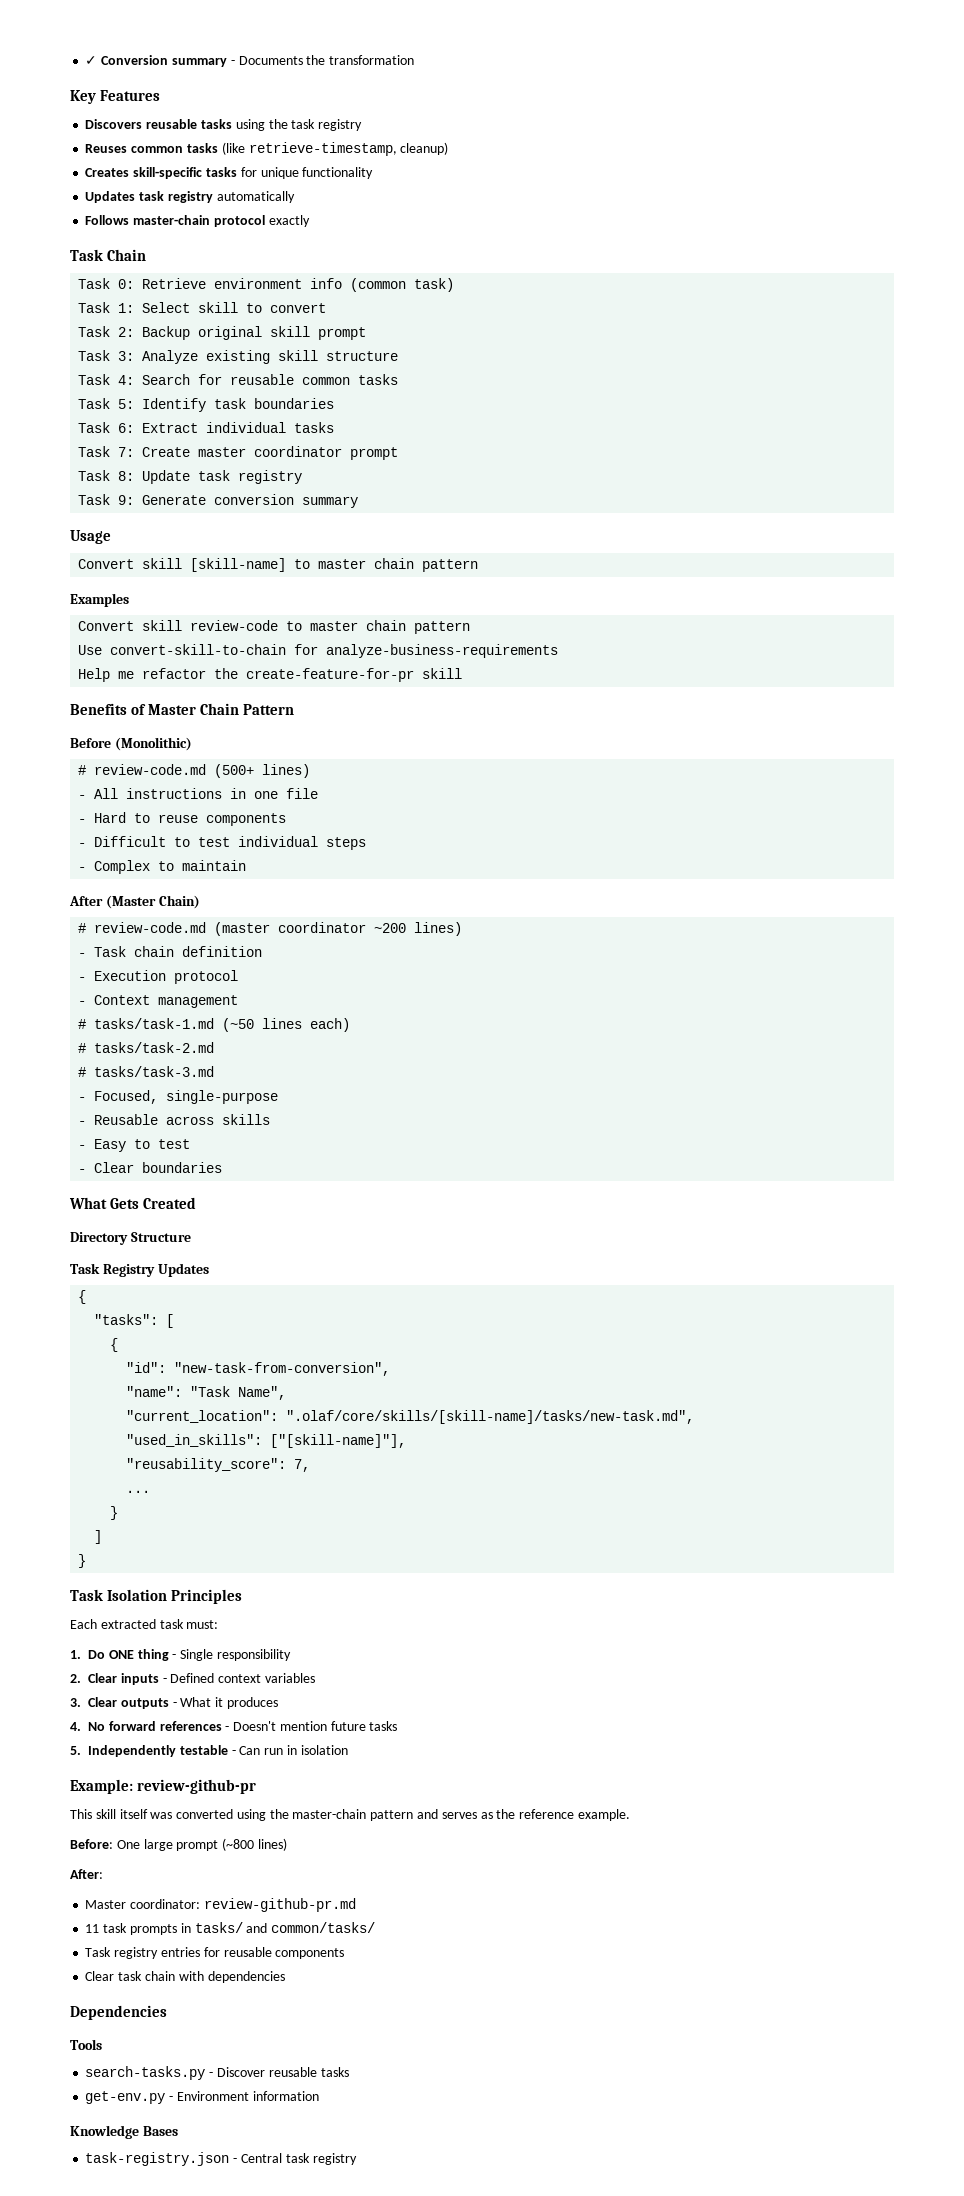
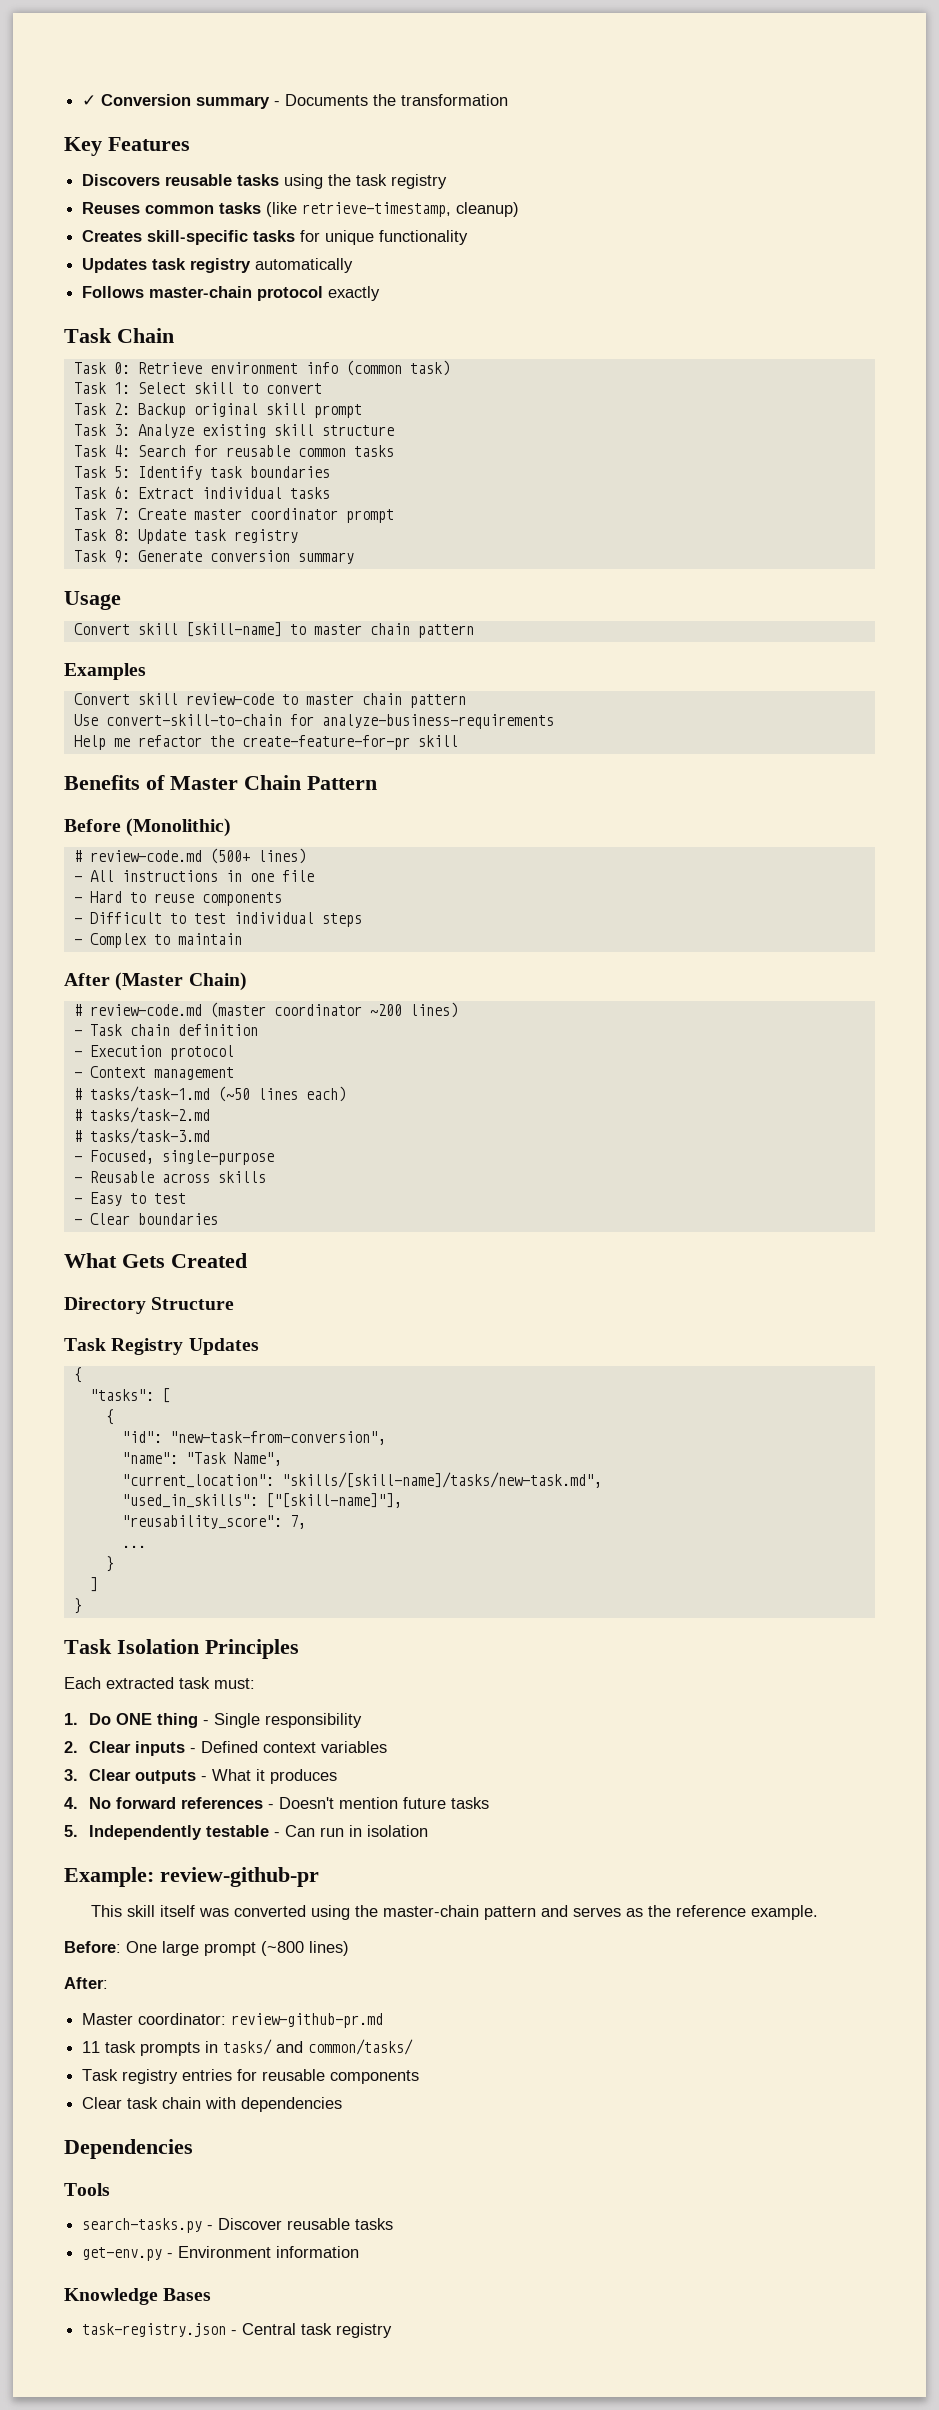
[286,1410,695,1424] ".olaf/core/skills/[skill-name]/tasks/new-task.md", -> [281,1472,602,1488] "skills/[skill-name]/tasks/new-task.md",

